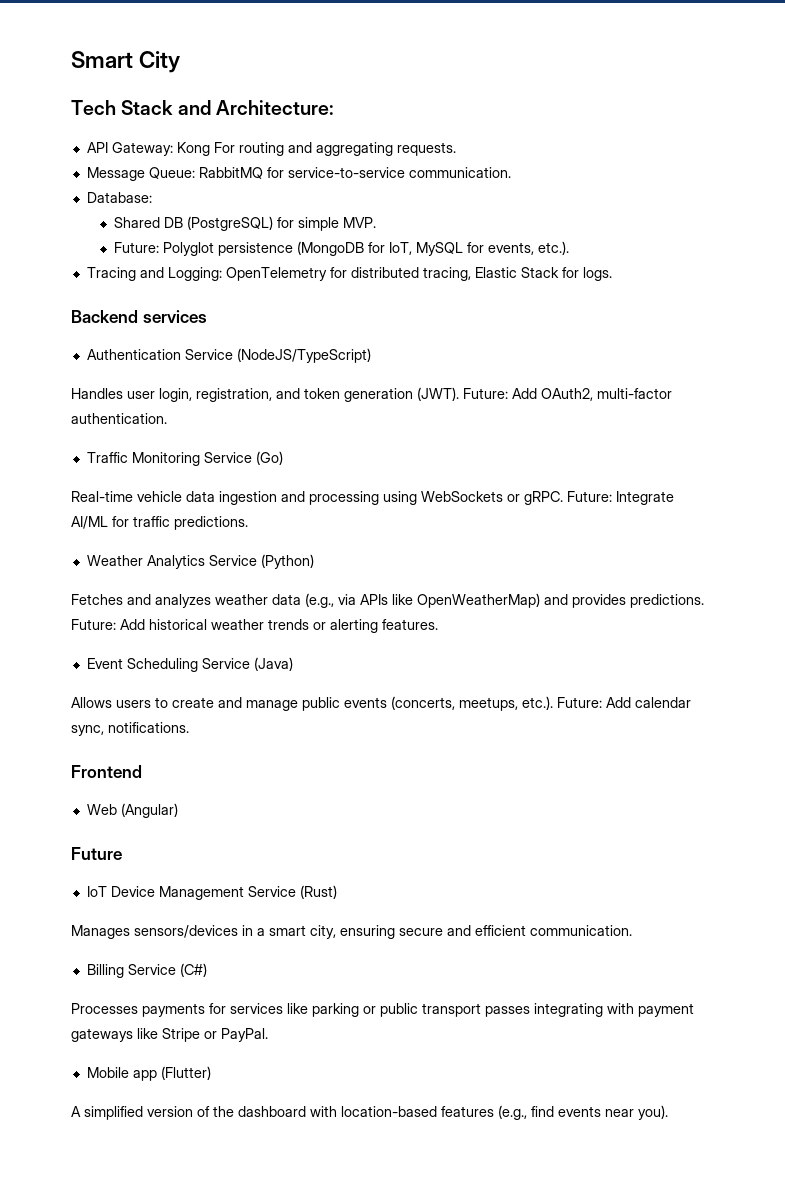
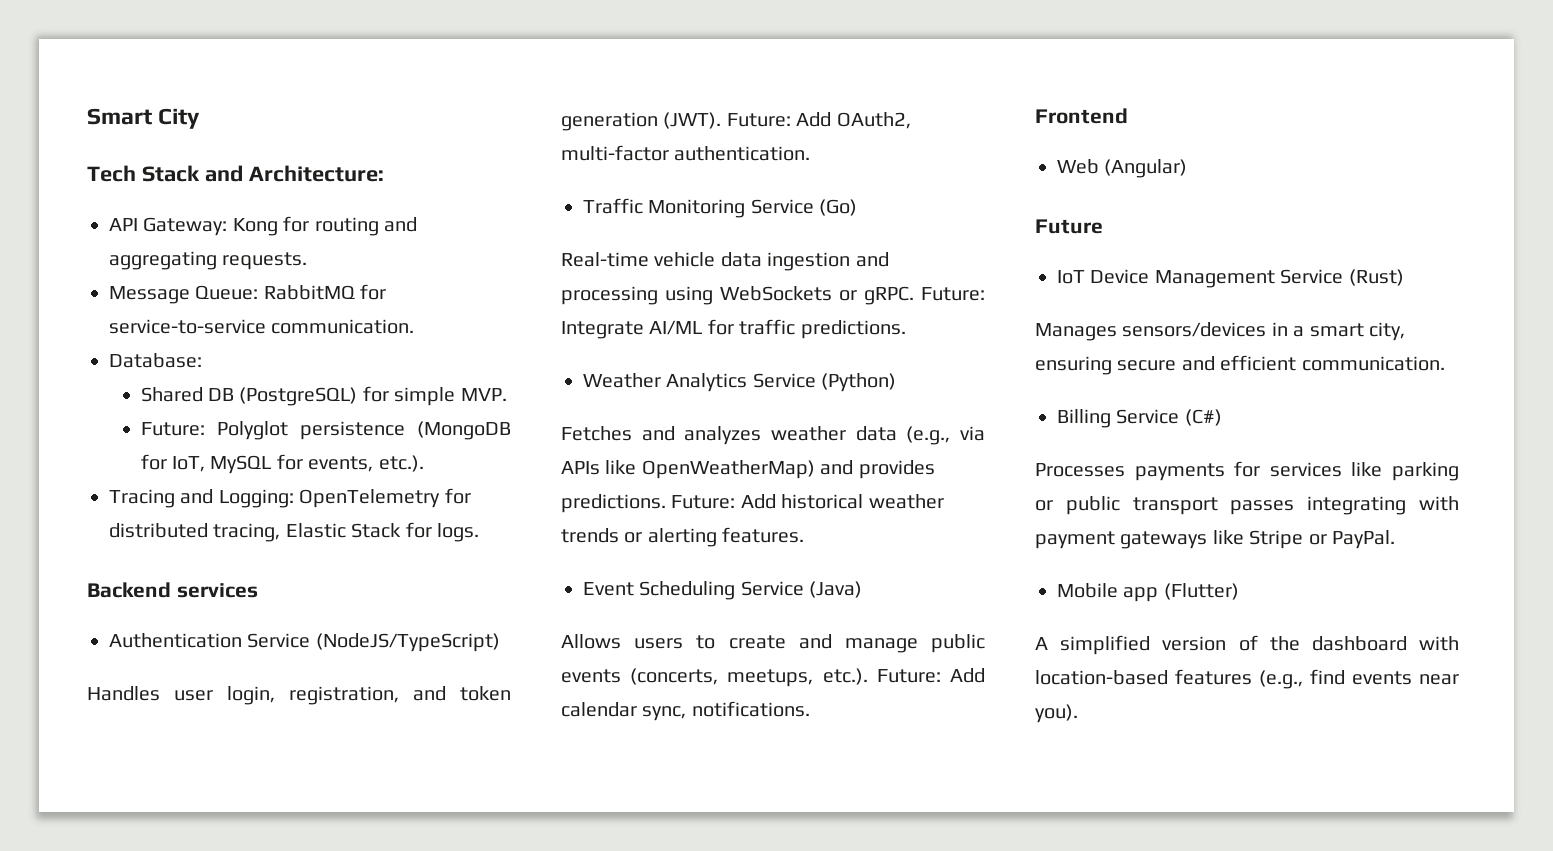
[213,142,235,153] For -> [283,216,310,232] for

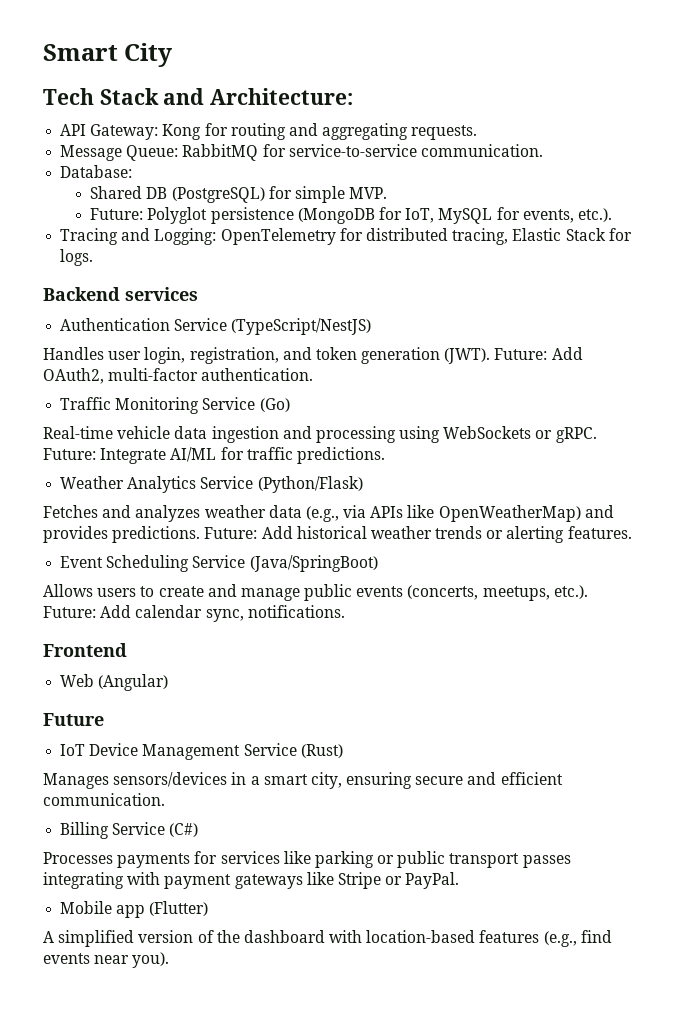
[315,633,500,652] (NodeJS/TypeScript) -> [231,318,372,335] (TypeScript/NestJS)
[821,373,897,392] (Python) -> [257,476,363,493] (Python/Flask)
[809,581,863,598] (Java) -> [249,555,378,572] (Java/SpringBoot)

